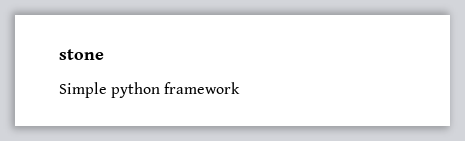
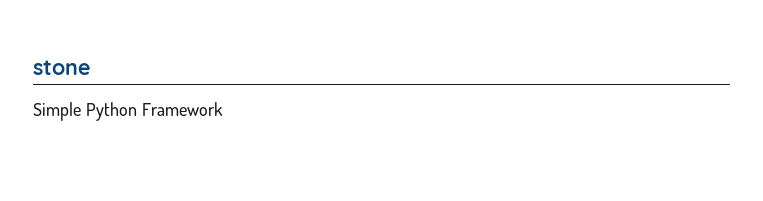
[111,82,241,98] python framework -> [85,102,223,121] Python Framework

